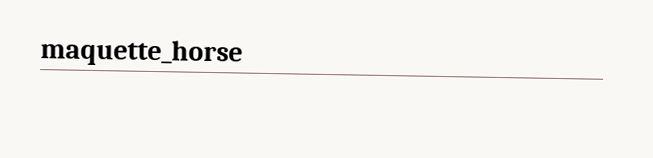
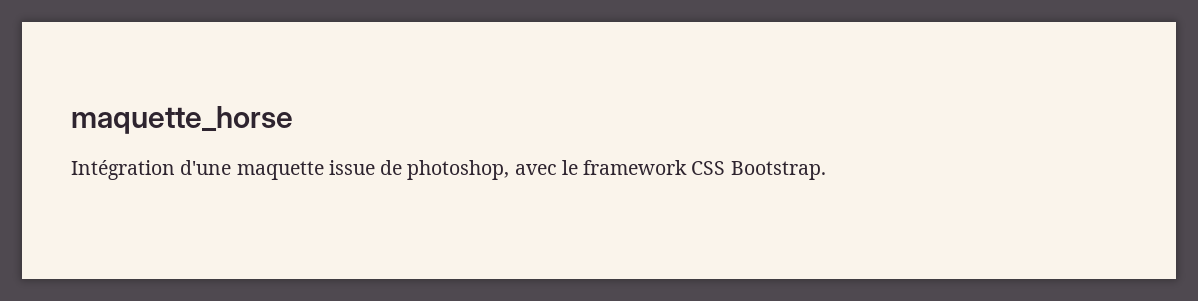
(243, 53) none -> [71,160,826,180] // Intégration d'une maquette issue de photoshop, avec le framework CSS Bootstrap.

